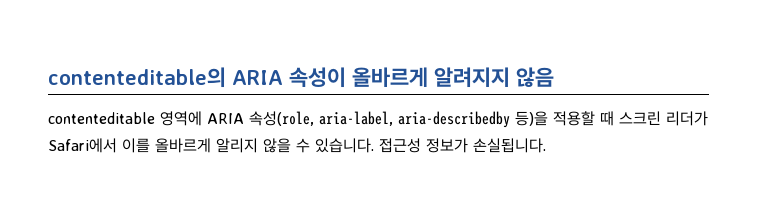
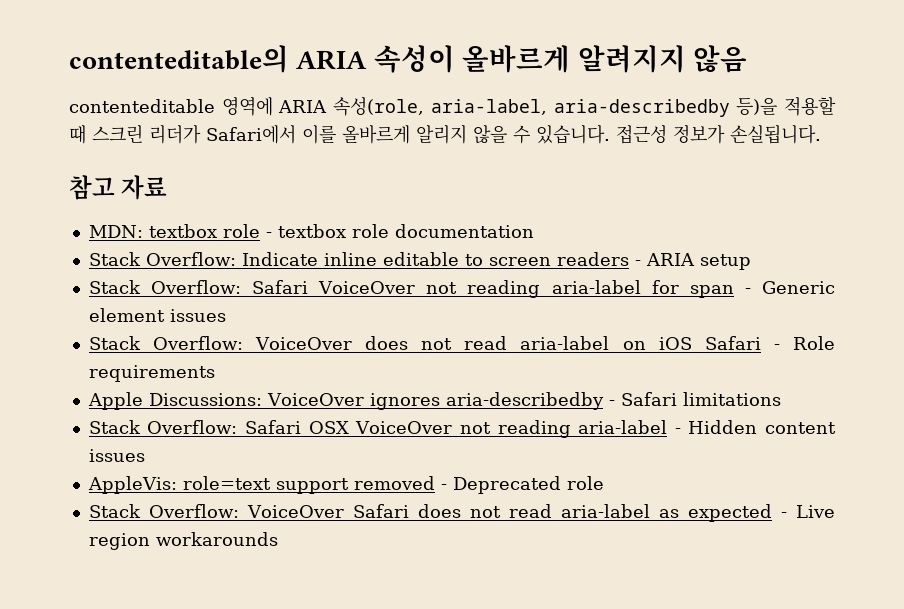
(546, 145) none -> [69,175,168,200] [88,224,534,238] [88,252,751,270] [88,280,835,298] [88,308,226,322] [88,336,836,350] [88,365,215,382] [87,392,781,410] [88,420,836,438] [88,449,145,462] [87,476,604,494] [88,504,836,522] [88,532,278,550] // 참고 자료 // MDN: textbox role - textbox role documentation // Stack Overflow: Indicate inline editable to screen readers - ARIA setup // Stack Overflow: Safari VoiceOver not reading aria-label for span - Generic element issues // Stack Overflow: VoiceOver does not read aria-label on iOS Safari - Role requirements // Apple Discussions: VoiceOver ignores aria-describedby - Safari limitations // Stack Overflow: Safari OSX VoiceOver not reading aria-label - Hidden content issues // AppleVis: role=text support removed - Deprecated role // Stack Overflow: VoiceOver Safari does not read aria-label as expected - Live region workarounds

